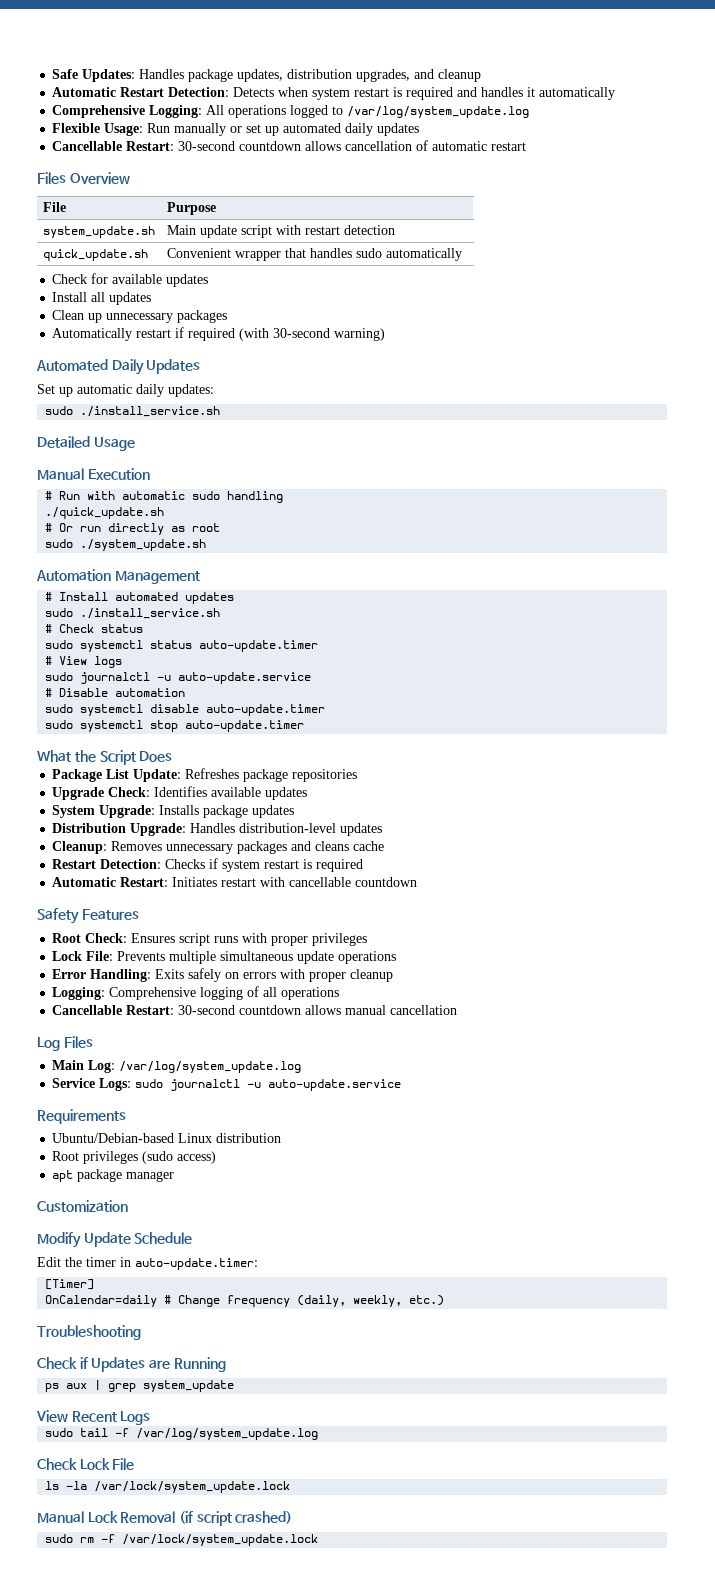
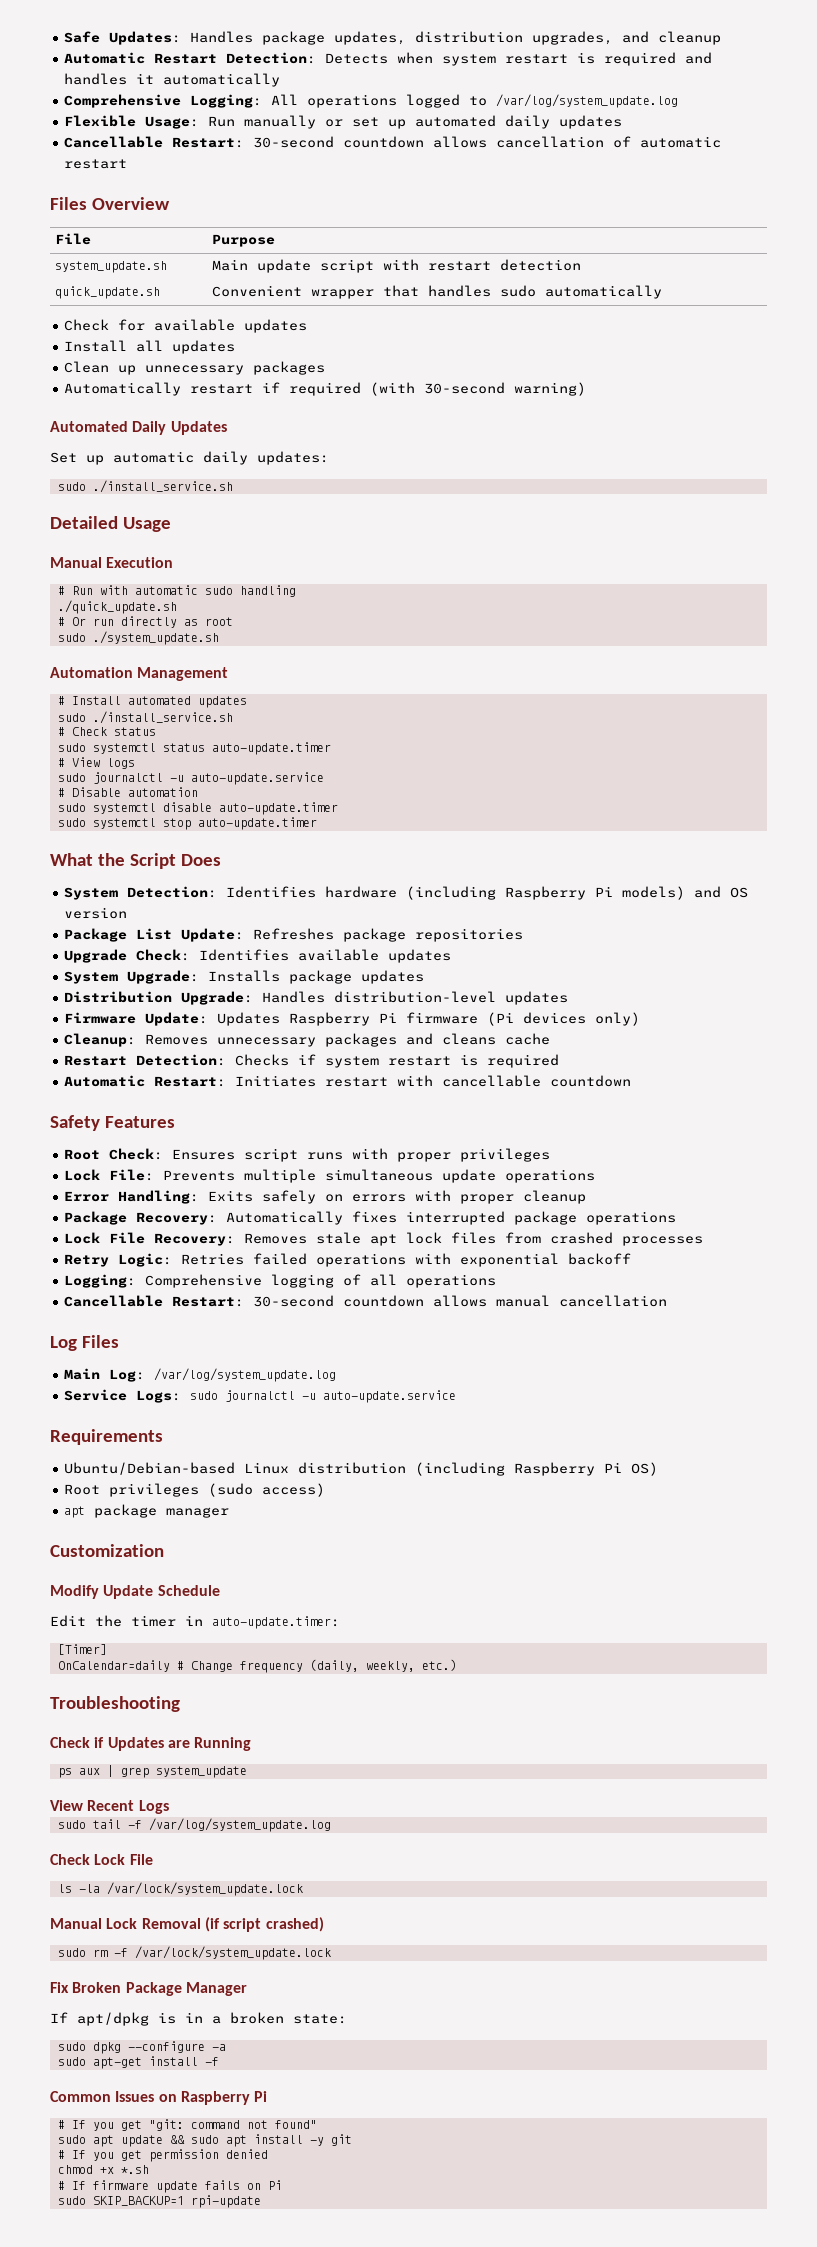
(173, 756) none -> [64,886,749,900] [64,907,128,919] // System Detection: Identifies hardware (including Raspberry Pi models) and OS version
(383, 829) none -> [64,1012,641,1026] // Firmware Update: Updates Raspberry Pi firmware (Pi devices only)
(394, 975) none -> [64,1211,677,1225] [64,1232,704,1246] [64,1253,632,1267] // Package Recovery: Automatically fixes interrupted package operations // Lock File Recovery: Removes stale apt lock files from crashed processes // Retry Logic: Retries failed operations with exponential backoff
(282, 1138) none -> [415,1462,659,1476] (including Raspberry Pi OS)
(319, 1540) none -> [50,1982,247,1996] [50,2012,347,2026] [57,2041,226,2054] [57,2056,219,2069] [50,2091,268,2105] [57,2119,317,2131] [57,2134,352,2147] [57,2149,268,2162] [57,2165,149,2174] [57,2180,282,2193] [57,2195,261,2208] // Fix Broken Package Manager // If apt/dpkg is in a broken state: // sudo dpkg --configure -a // sudo apt-get install -f // Common Issues on Raspberry Pi // # If you get "git: command not found" // sudo apt update && sudo apt install -y git // # If you get permission denied // chmod +x *.sh // # If firmware update fails on Pi // sudo SKIP_BACKUP=1 rpi-update

